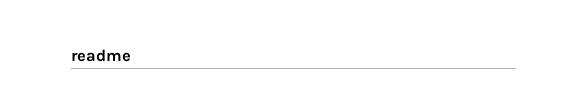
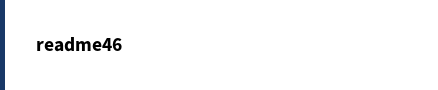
[71,49,131,62] readme -> [36,37,122,52] readme46

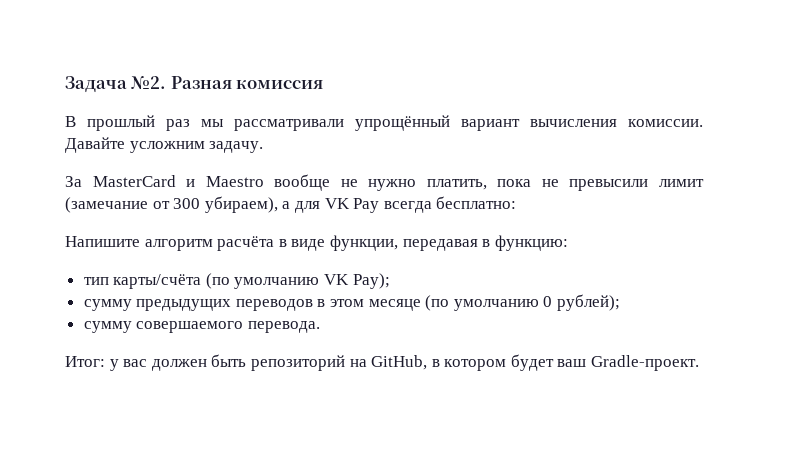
[36,37,122,52] readme46 -> [65,76,324,93] [65,115,703,131] [65,137,264,153] [65,174,704,191] [65,196,517,213] [65,235,568,251] [83,273,390,289] [83,294,621,311] [83,321,320,333] [65,354,700,371] Задача №2. Разная комиссия // В прошлый раз мы рассматривали упрощённый вариант вычисления комиссии. Давайте усложним задачу. // За MasterCard и Maestro вообще не нужно платить, пока не превысили лимит (замечание от 300 убираем), а для VK Pay всегда бесплатно: // Напишите алгоритм расчёта в виде функции, передавая в функцию: // тип карты/счёта (по умолчанию VK Pay); // сумму предыдущих переводов в этом месяце (по умолчанию 0 рублей); // сумму совершаемого перевода. // Итог: у вас должен быть репозиторий на GitHub, в котором будет ваш Gradle-проект.

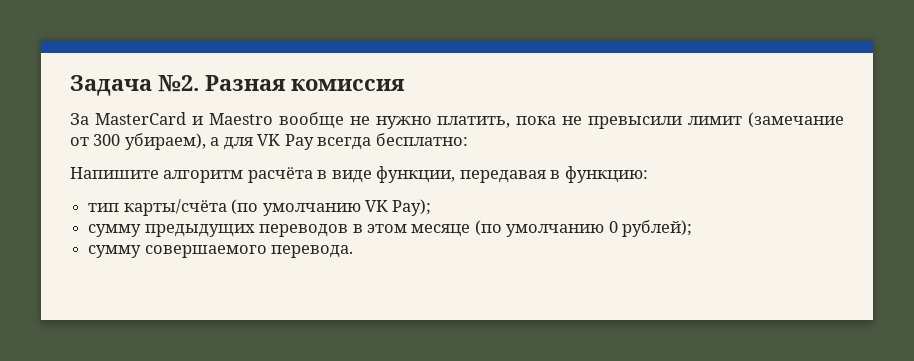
[65,115,703,131] [65,137,264,153] // В прошлый раз мы рассматривали упрощённый вариант вычисления комиссии. Давайте усложним задачу. -> (405, 85) none
[65,354,700,371] // Итог: у вас должен быть репозиторий на GitHub, в котором будет ваш Gradle-проект. -> (354, 251) none

